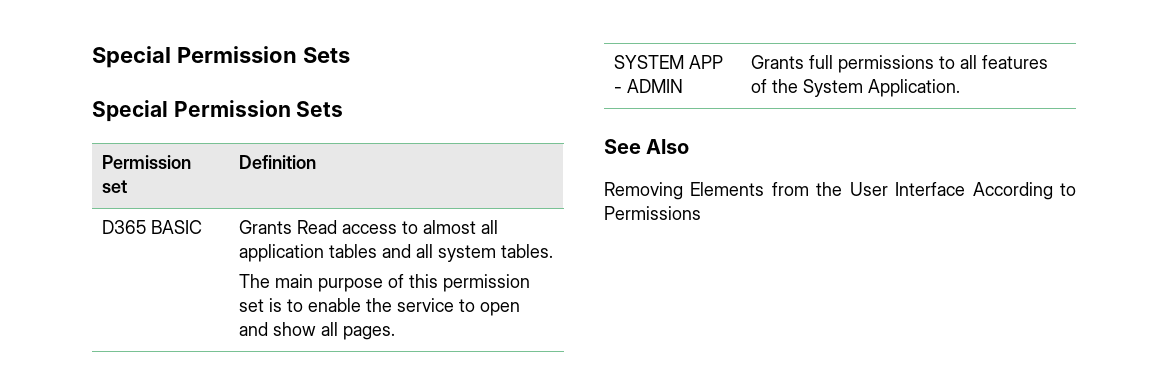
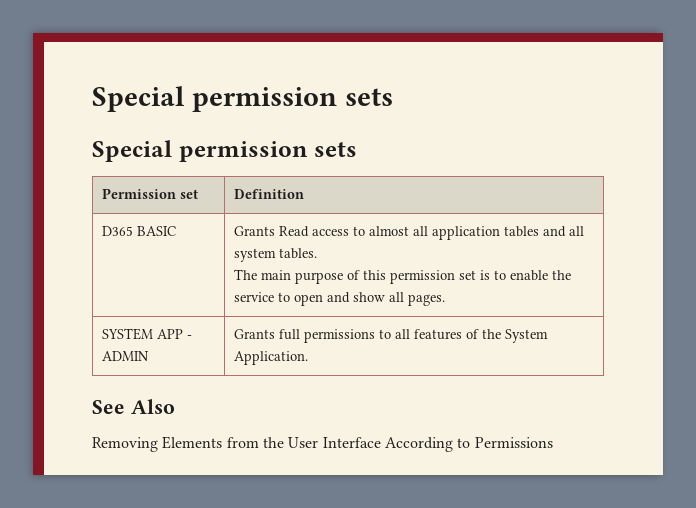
[92,46,350,68] [92,100,344,122] Special Permission Sets // Special Permission Sets -> [92,86,393,112] [92,140,357,162] Special permission sets // Special permission sets

